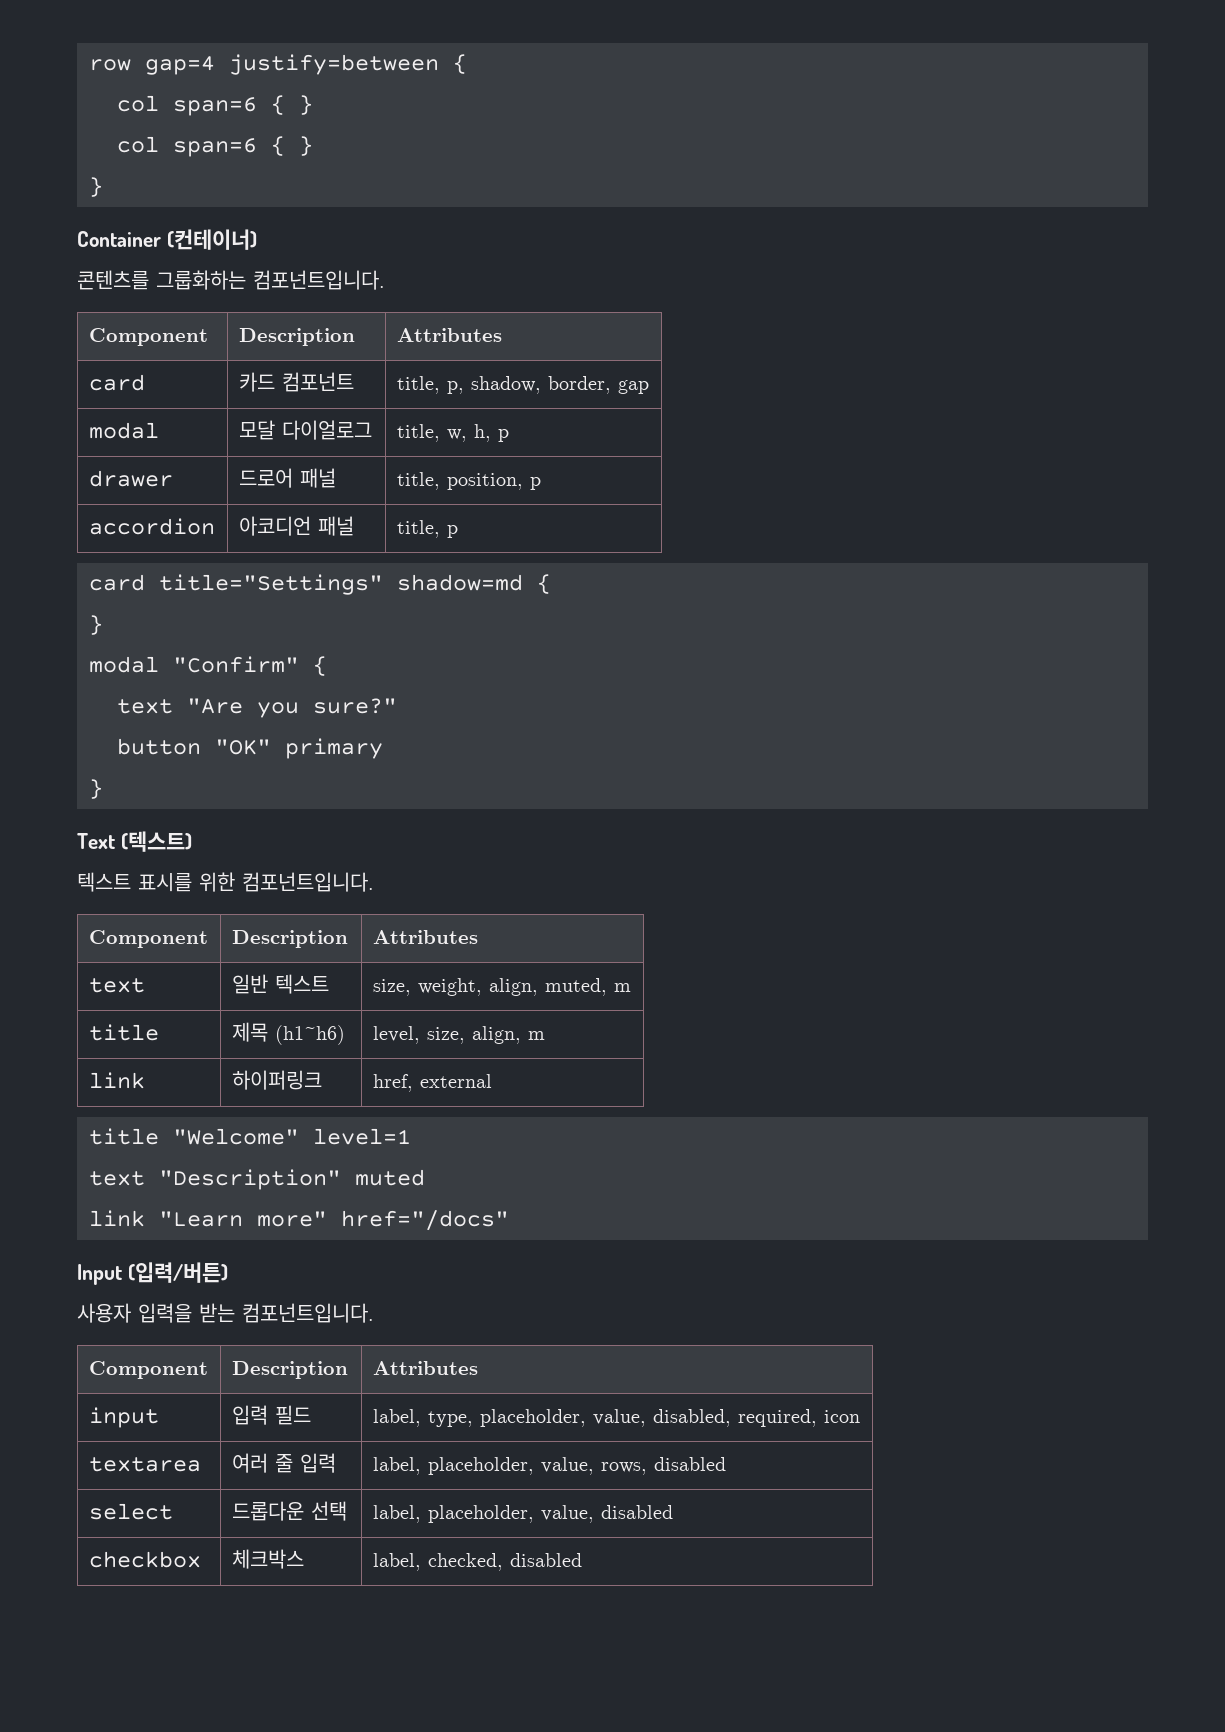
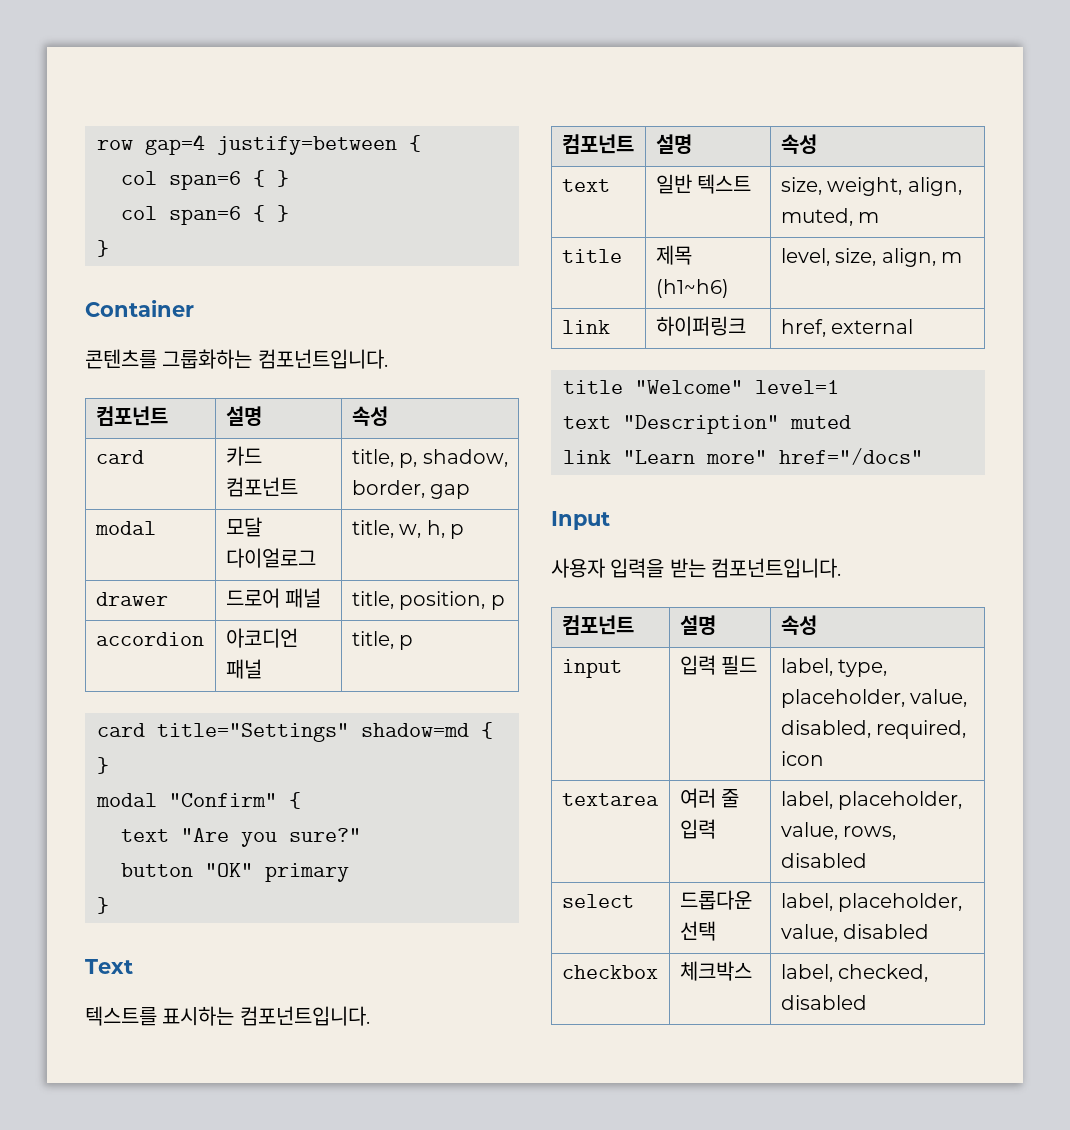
[166,229,257,250] (컨테이너) -> (194, 308) none
[88,328,208,346] [238,328,355,346] [396,328,502,342] Component | Description | Attributes -> [95,406,168,426] [225,406,262,426] [351,406,388,426] 컴포넌트 | 설명 | 속성
[120,831,192,852] [77,872,374,892] [88,930,208,948] [231,930,348,948] [372,930,478,944] (텍스트) // 텍스트 표시를 위한 컴포넌트입니다. // Component | Description | Attributes -> [85,1006,370,1026] [561,134,634,154] [655,134,692,154] [780,134,817,154] // 텍스트를 표시하는 컴포넌트입니다. // 컴포넌트 | 설명 | 속성
[127,1262,228,1283] (입력/버튼) -> (610, 520) none
[88,1361,208,1379] [231,1361,348,1379] [372,1361,478,1375] Component | Description | Attributes -> [561,615,634,635] [679,615,716,635] [780,615,817,635] 컴포넌트 | 설명 | 속성

